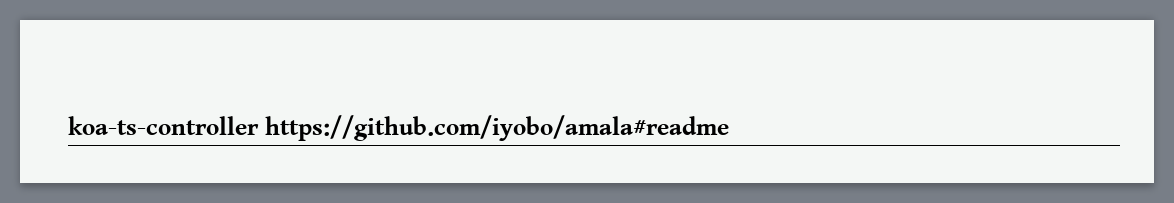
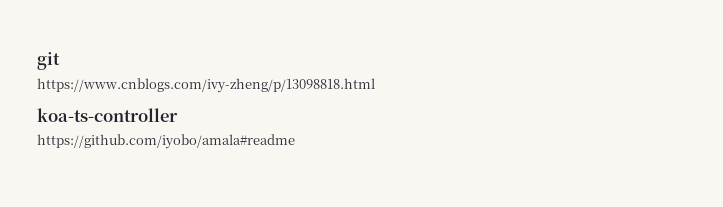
(68, 125) none -> [37,52,60,70] [37,78,375,93] git // https://www.cnblogs.com/ivy-zheng/p/13098818.html //
(259, 125) none -> (178, 115) //

